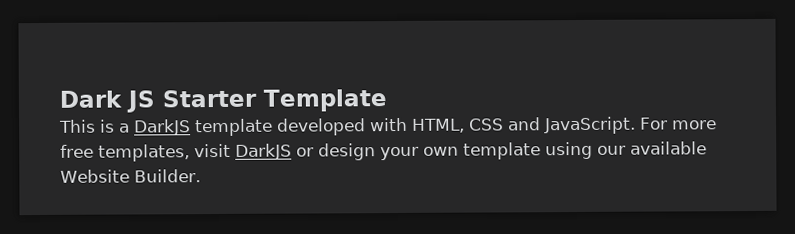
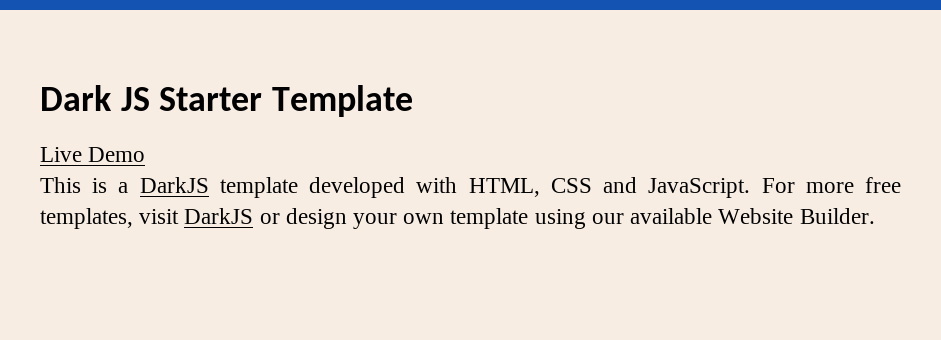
(387, 100) none -> [40,147,146,162] // Live Demo

